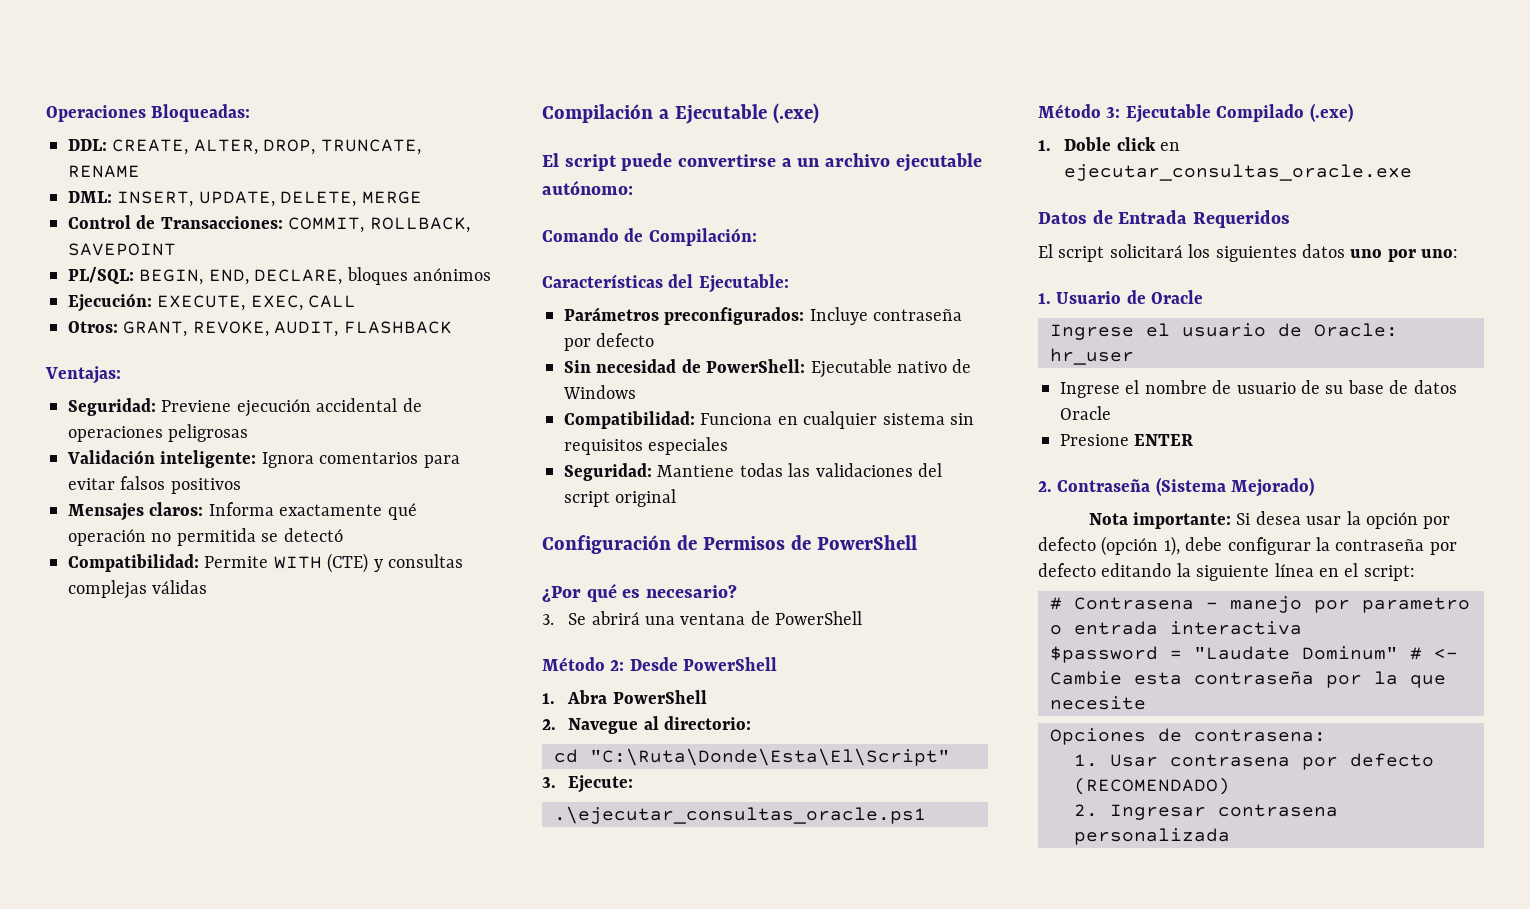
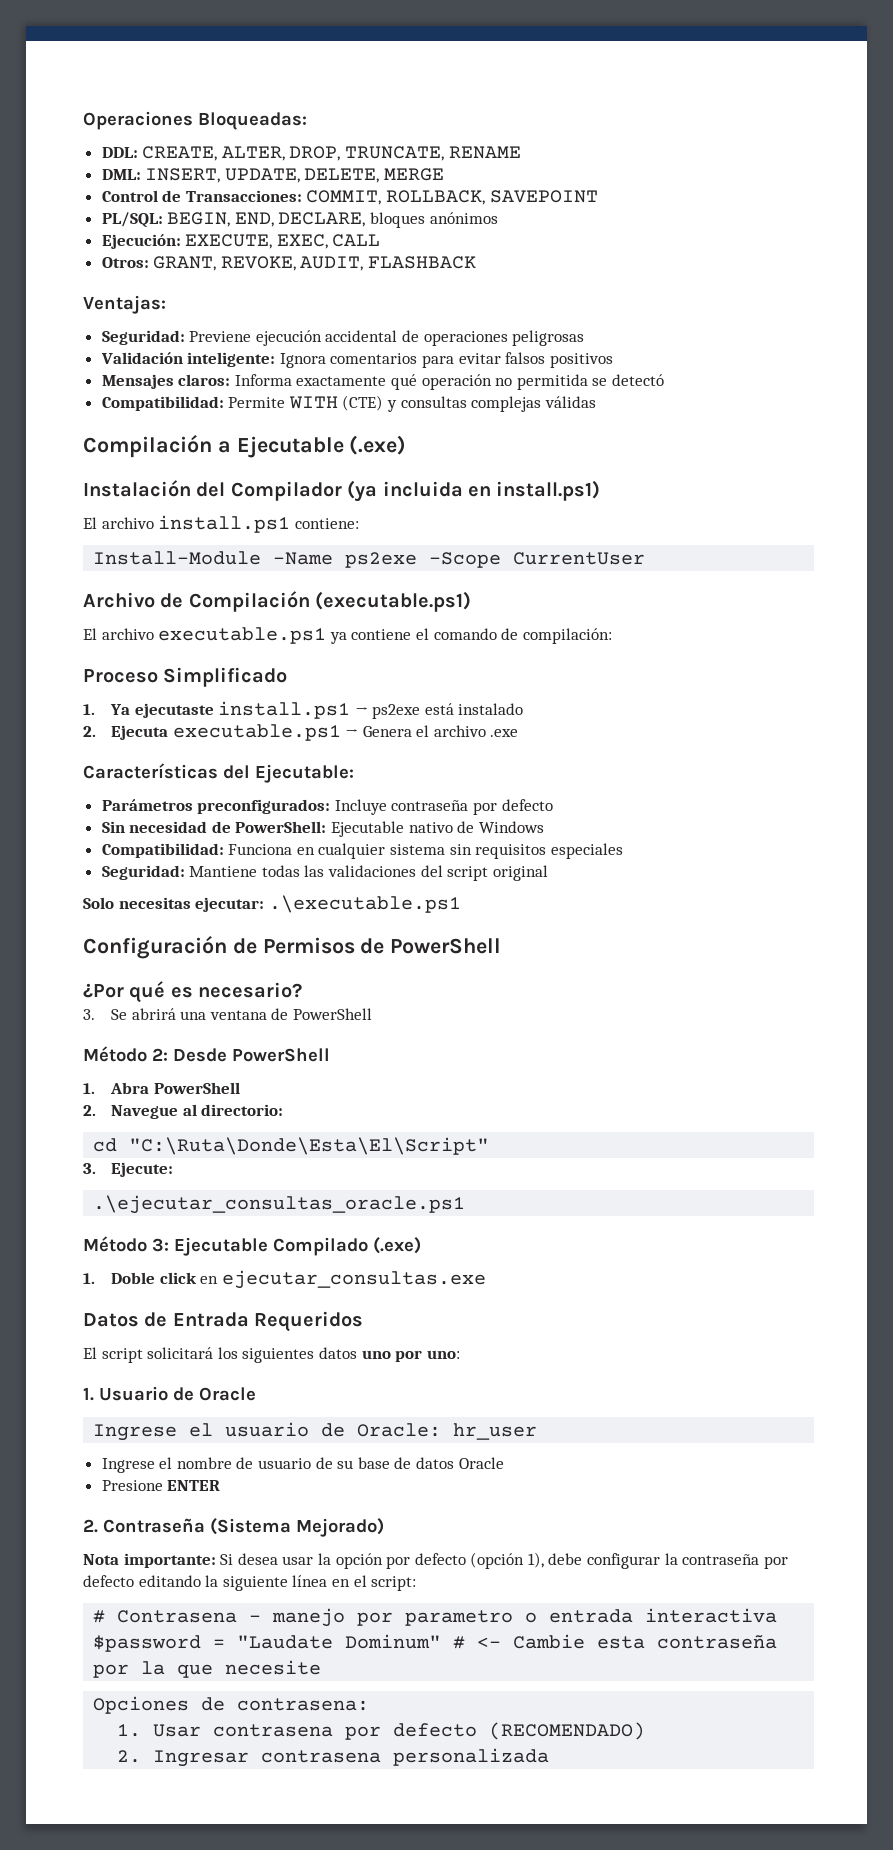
[542,153,982,172] [542,180,633,195] [542,228,757,246] El script puede convertirse a un archivo ejecutable autónomo: // Comando de Compilación: -> [83,480,601,502] [83,515,359,533] [93,551,646,568] [83,591,472,612] [83,627,612,644] [83,667,288,687] [83,701,524,719] [83,724,519,741] Instalación del Compilador (ya incluida en install.ps1) // El archivo install.ps1 contiene: // Install-Module -Name ps2exe -Scope CurrentUser // Archivo de Compilación (executable.ps1) // El archivo executable.ps1 ya contiene el comando de compilación: // Proceso Simplificado // 1. Ya ejecutaste install.ps1 → ps2exe está instalado // 2. Ejecuta executable.ps1 → Genera el archivo .exe
(677, 498) none -> [83,895,461,913] // Solo necesitas ejecutar: .\executable.ps1
[1064,164,1413,181] ejecutar_consultas_oracle.exe -> [221,1270,486,1289] ejecutar_consultas.exe

